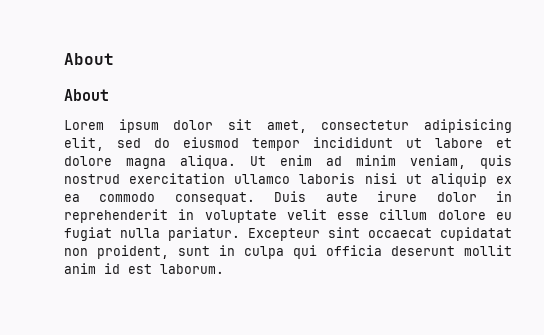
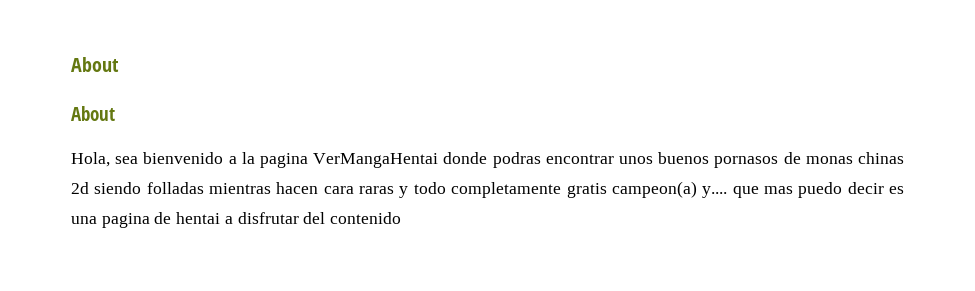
[64,119,512,133] [64,137,512,151] [64,155,512,169] [64,173,513,187] [64,191,512,205] [64,209,512,223] [64,227,512,241] [64,245,512,259] [64,263,224,274] Lorem ipsum dolor sit amet, consectetur adipisicing elit, sed do eiusmod tempor incididunt ut labore et dolore magna aliqua. Ut enim ad minim veniam, quis nostrud exercitation ullamco laboris nisi ut aliquip ex ea commodo consequat. Duis aute irure dolor in reprehenderit in voluptate velit esse cillum dolore eu fugiat nulla pariatur. Excepteur sint occaecat cupidatat non proident, sunt in culpa qui officia deserunt mollit anim id est laborum. -> [71,152,905,168] [71,181,905,198] [71,212,402,228] Hola, sea bienvenido a la pagina VerMangaHentai donde podras encontrar unos buenos pornasos de monas chinas 2d siendo folladas mientras hacen cara raras y todo completamente gratis campeon(a) y.... que mas puedo decir es una pagina de hentai a disfrutar del contenido

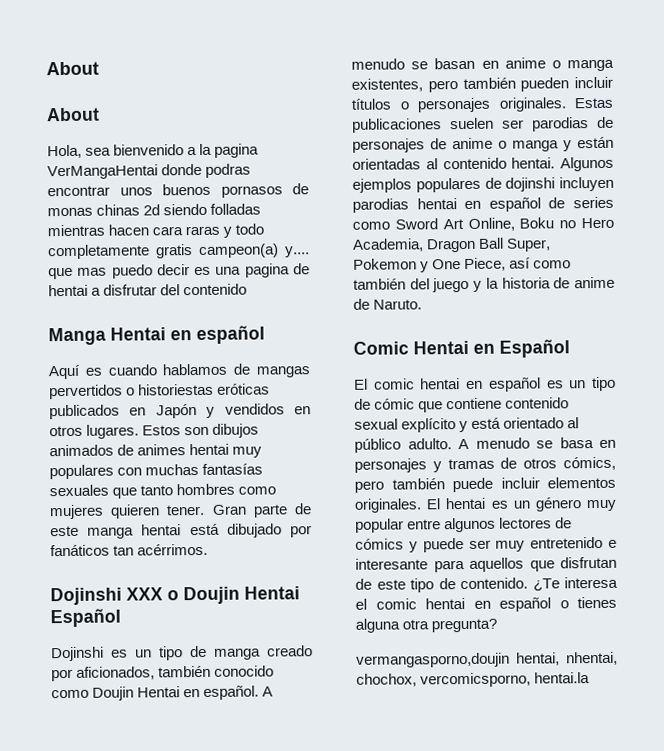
(402, 218) none -> [48,325,265,346] [48,363,311,380] [49,383,271,400] [49,403,311,420] [49,423,260,439] [49,443,263,458] [49,463,264,480] [49,483,277,499] [49,503,312,520] [50,523,312,539] [50,543,209,557] [50,586,300,606] [50,608,121,628] [51,645,313,662] [51,665,275,682] [51,685,274,701] [351,57,614,72] [351,76,613,93] [351,97,613,113] [352,116,614,133] [352,136,614,153] [352,156,614,172] [352,176,614,193] [352,196,614,213] [352,217,614,231] [352,237,552,253] [353,257,572,273] [353,276,615,293] [353,298,423,310] [353,339,570,358] [354,376,616,392] [354,397,570,413] [354,417,580,433] [354,437,616,453] [354,456,616,473] [354,476,616,493] [354,497,617,513] [355,517,573,533] [355,536,617,553] [355,556,617,573] [355,576,618,593] [355,596,617,612] [355,618,498,633] [356,651,618,668] [356,672,591,688] // Manga Hentai en español // Aquí es cuando hablamos de mangas pervertidos o historiestas eróticas publicados en Japón y vendidos en otros lugares. Estos son dibujos animados de animes hentai muy populares con muchas fantasías sexuales que tanto hombres como mujeres quieren tener. Gran parte de este manga hentai está dibujado por fanáticos tan acérrimos. // Dojinshi XXX o Doujin Hentai Español // Dojinshi es un tipo de manga creado por aficionados, también conocido como Doujin Hentai en español. A menudo se basan en anime o manga existentes, pero también pueden incluir títulos o personajes originales. Estas publicaciones suelen ser parodias de personajes de anime o manga y están orientadas al contenido hentai. Algunos ejemplos populares de dojinshi incluyen parodias hentai en español de series como Sword Art Online, Boku no Hero Academia, Dragon Ball Super, Pokemon y One Piece, así como también del juego y la historia de anime de Naruto. // Comic Hentai en Español // El comic hentai en español es un tipo de cómic que contiene contenido sexual explícito y está orientado al público adulto. A menudo se basa en personajes y tramas de otros cómics, pero también puede incluir elementos originales. El hentai es un género muy popular entre algunos lectores de cómics y puede ser muy entretenido e interesante para aquellos que disfrutan de este tipo de contenido. ¿Te interesa el comic hentai en español o tienes alguna otra pregunta? // vermangasporno,doujin hentai, nhentai, chochox, vercomicsporno, hentai.la

